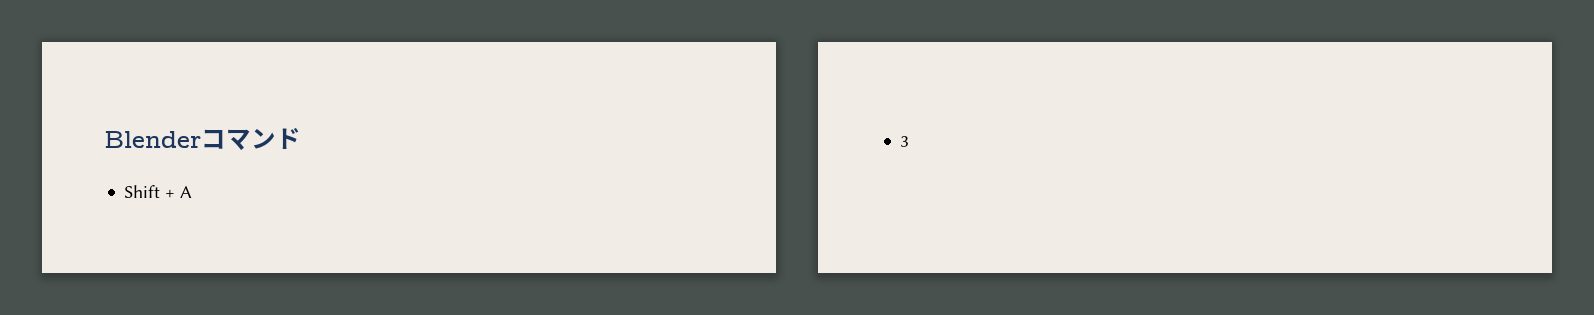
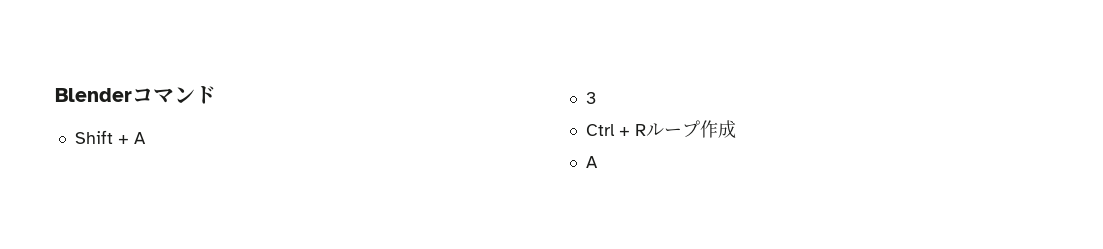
(910, 141) none -> [585,120,736,138] [585,156,598,168] // Ctrl + Rループ作成 // A

